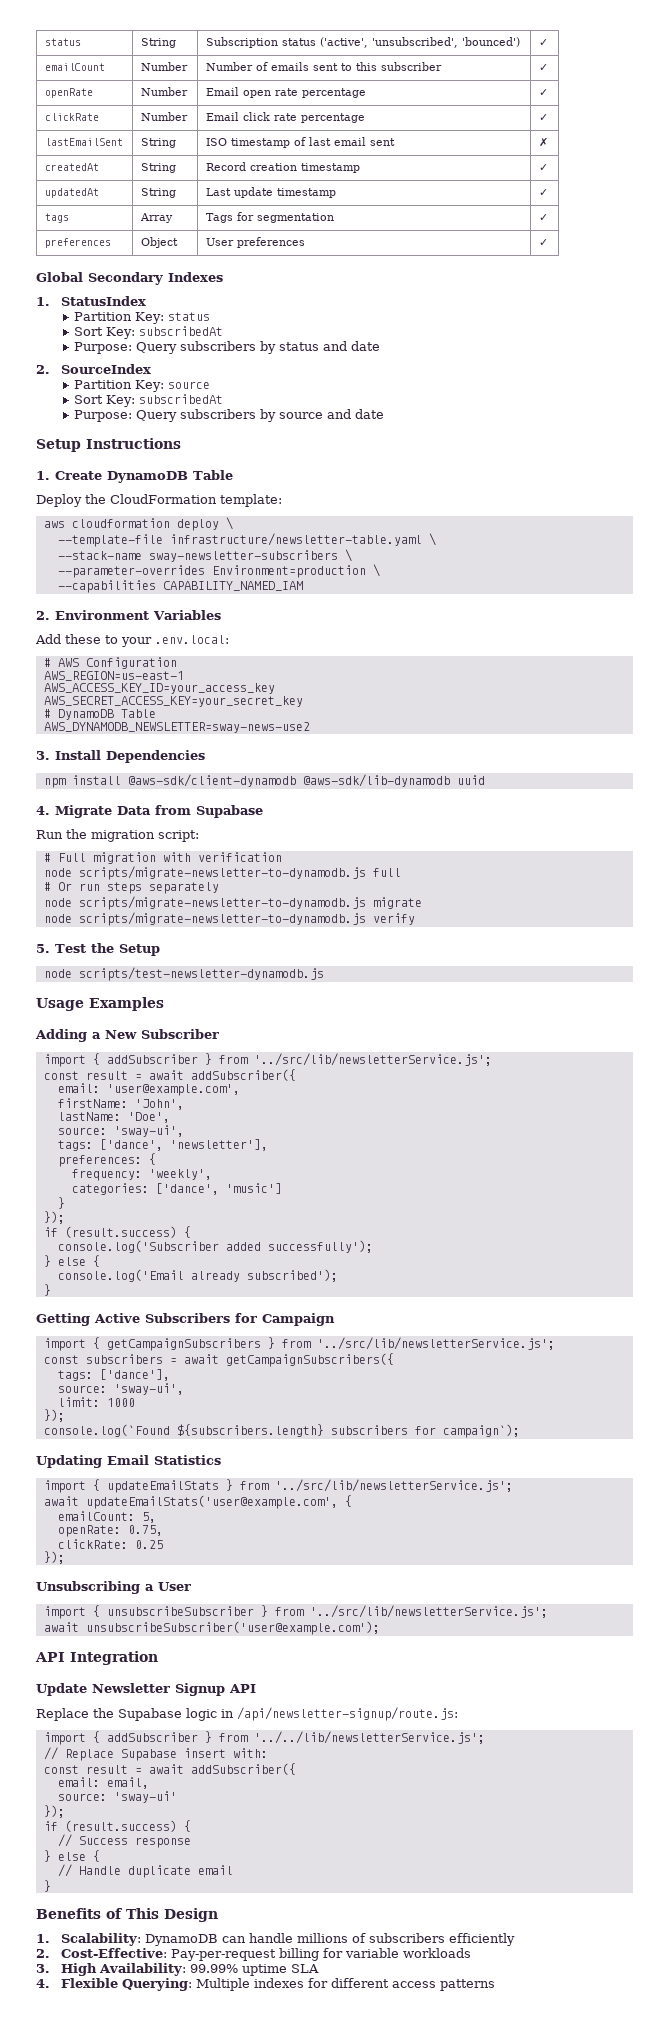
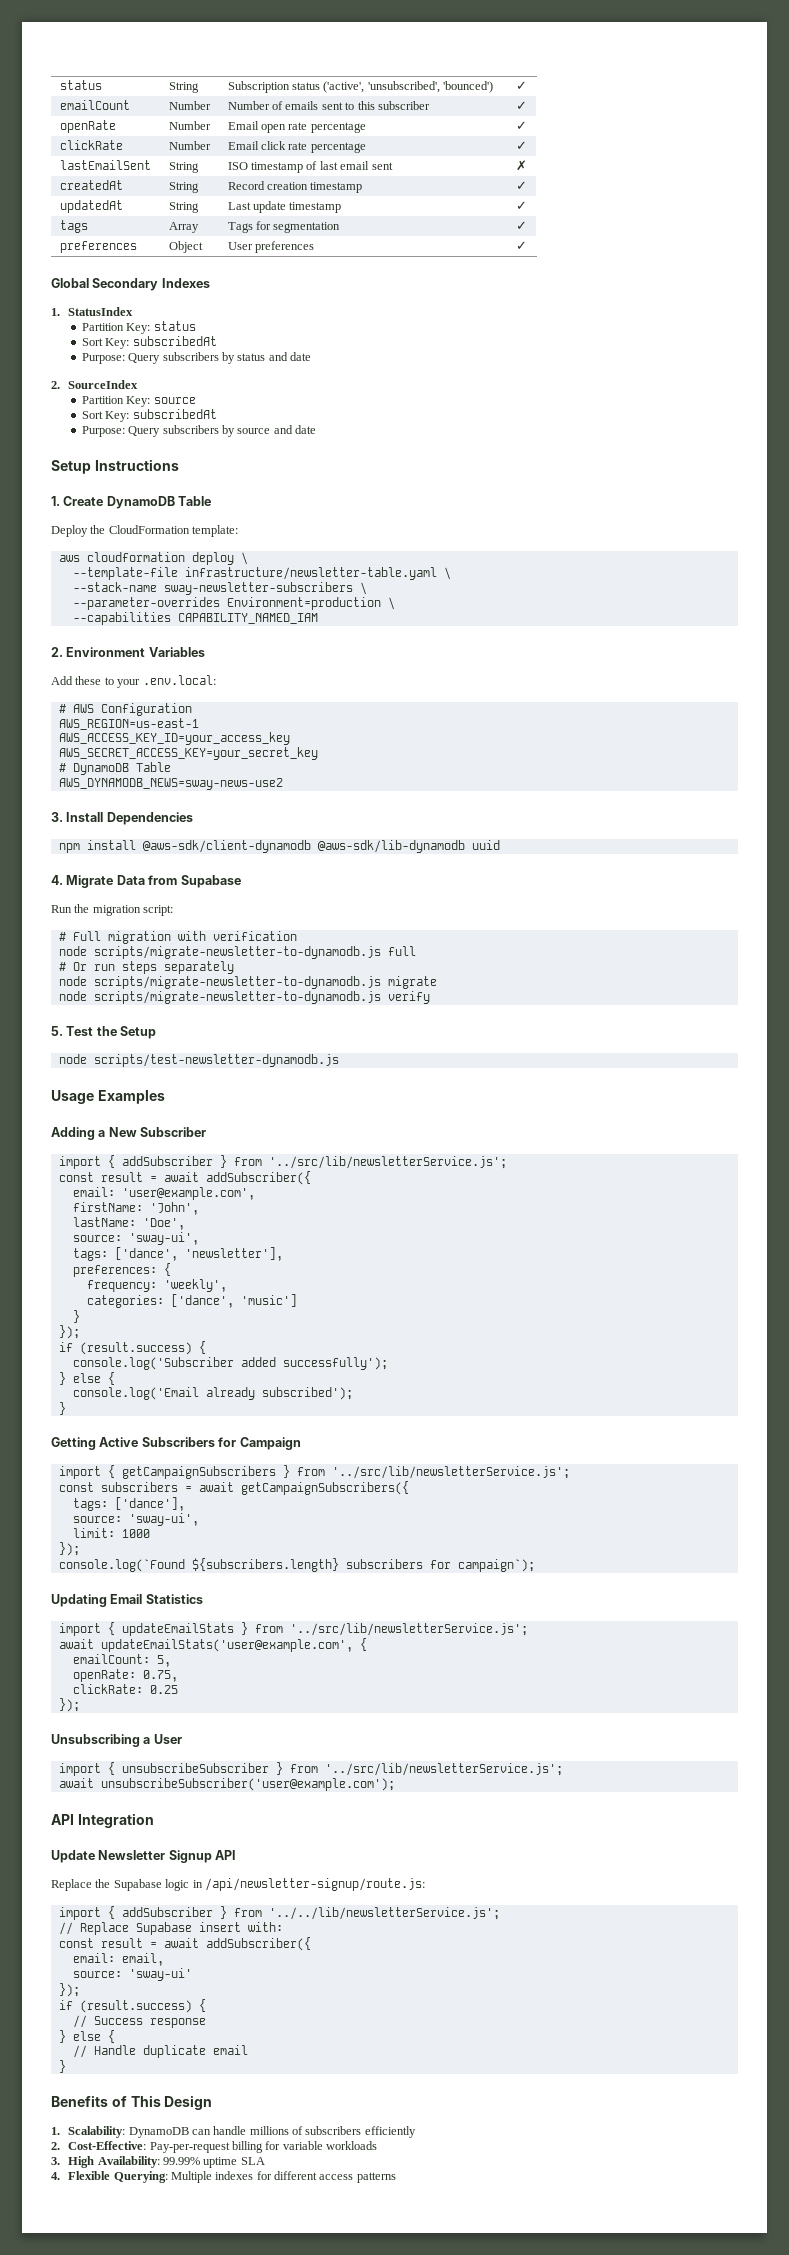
[43,722,310,733] AWS_DYNAMODB_NEWSLETTER=sway-news-use2 -> [58,778,283,790] AWS_DYNAMODB_NEWS=sway-news-use2

